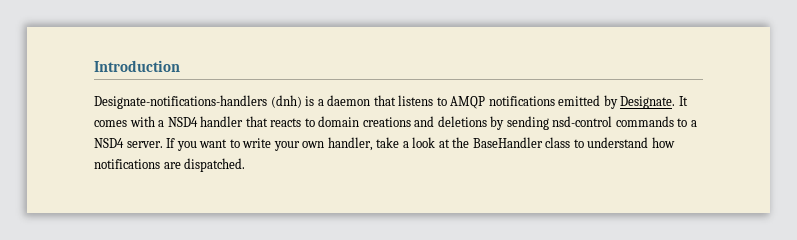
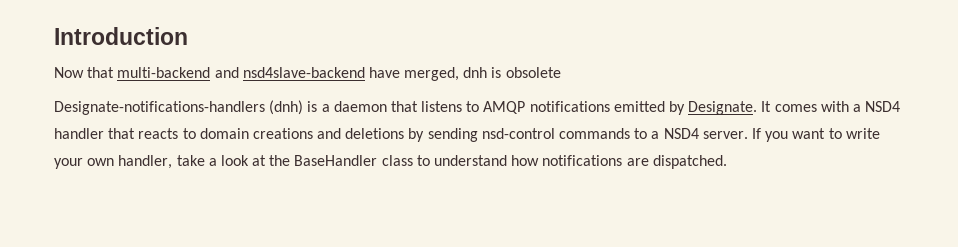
(180, 66) none -> [54,67,561,81] // Now that multi-backend and nsd4slave-backend have merged, dnh is obsolete

